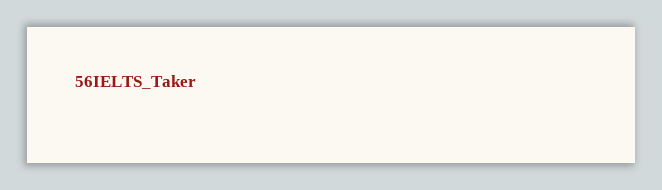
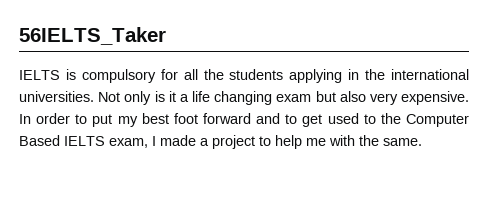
(196, 82) none -> [19,69,469,83] [19,91,470,105] [19,113,470,127] [19,135,422,149] // IELTS is compulsory for all the students applying in the international universities. Not only is it a life changing exam but also very expensive. In order to put my best foot forward and to get used to the Computer Based IELTS exam, I made a project to help me with the same.

